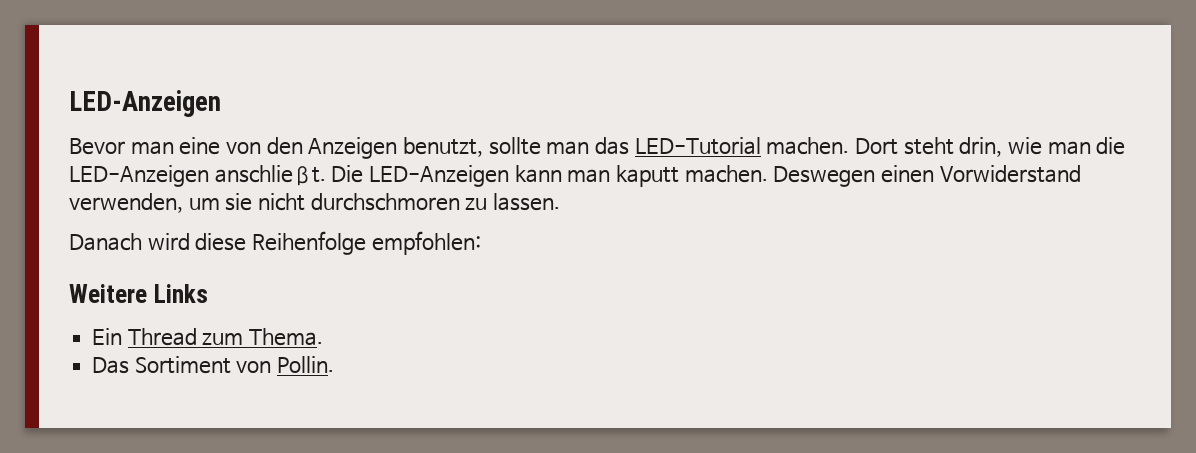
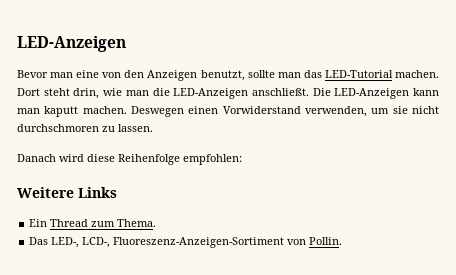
[134,356,231,374] Sortiment -> [51,237,285,248] LED-, LCD-, Fluoreszenz-Anzeigen-Sortiment

